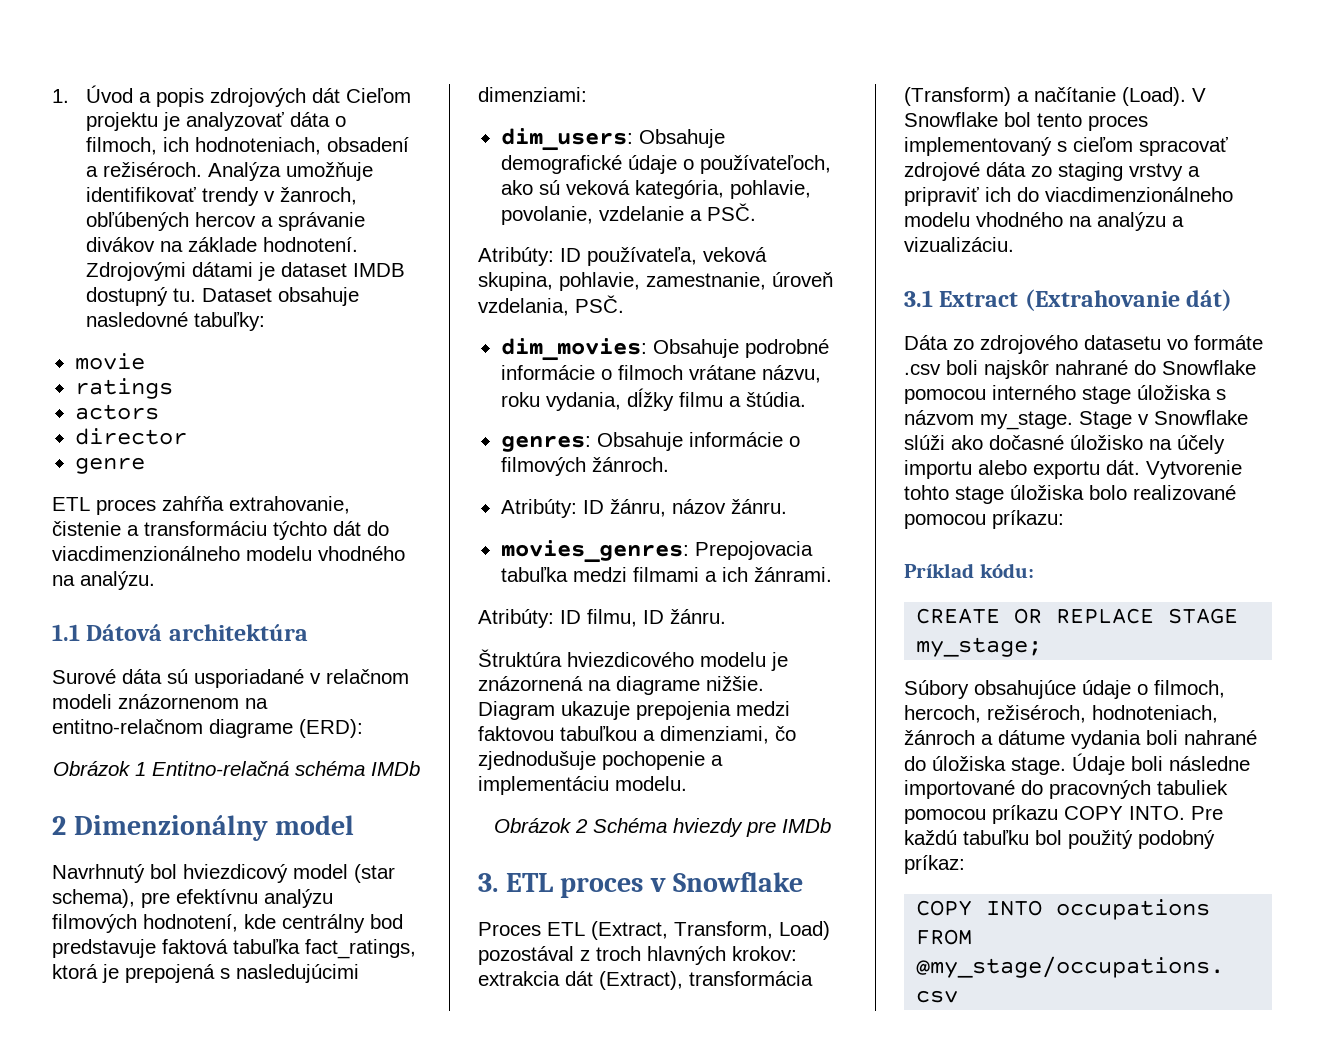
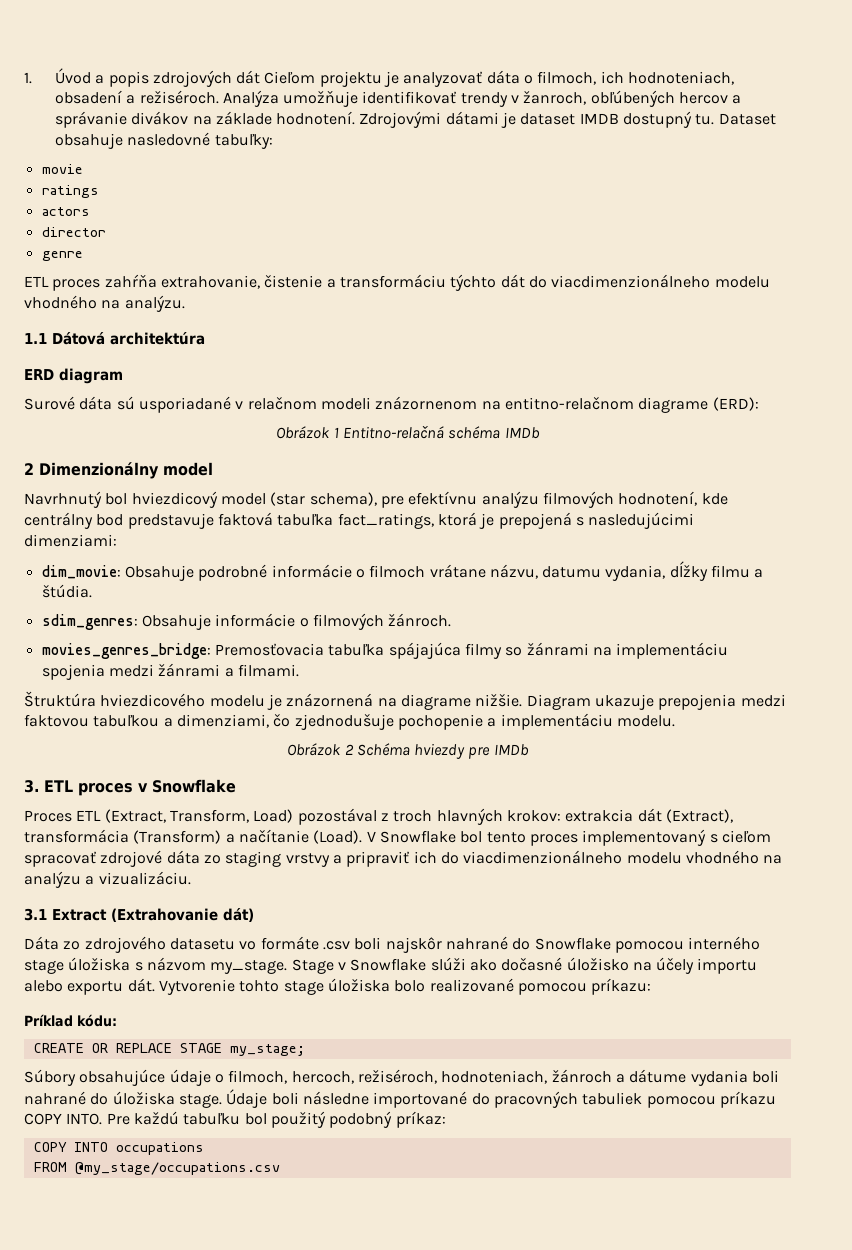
(308, 632) none -> [24,368,123,384] // ERD diagram
[500,128,725,151] [500,155,831,174] [500,180,811,199] [500,203,756,225] [478,247,767,266] [478,272,833,291] [478,295,624,316] [500,338,647,361] dim_users: Obsahuje demografické údaje o používateľoch, ako sú veková kategória, pohlavie, povolanie, vzdelanie a PSČ. // Atribúty: ID používateľa, veková skupina, pohlavie, zamestnanie, úroveň vzdelania, PSČ. // dim_movies: -> [41,565,121,579] dim_movie:
[500,392,540,407] roku -> [542,566,602,578] datumu
[500,435,591,452] genres: -> [41,614,138,630] sdim_genres:
[500,499,787,518] [500,540,813,563] [500,567,832,582] [478,609,726,628] Atribúty: ID žánru, názov žánru. // movies_genres: Prepojovacia tabuľka medzi filmami a ich žánrami. // Atribúty: ID filmu, ID žánru. -> [41,642,729,659] [41,663,299,680] movies_genres_bridge: Premosťovacia tabuľka spájajúca filmy so žánrami na implementáciu spojenia medzi žánrami a filmami.

